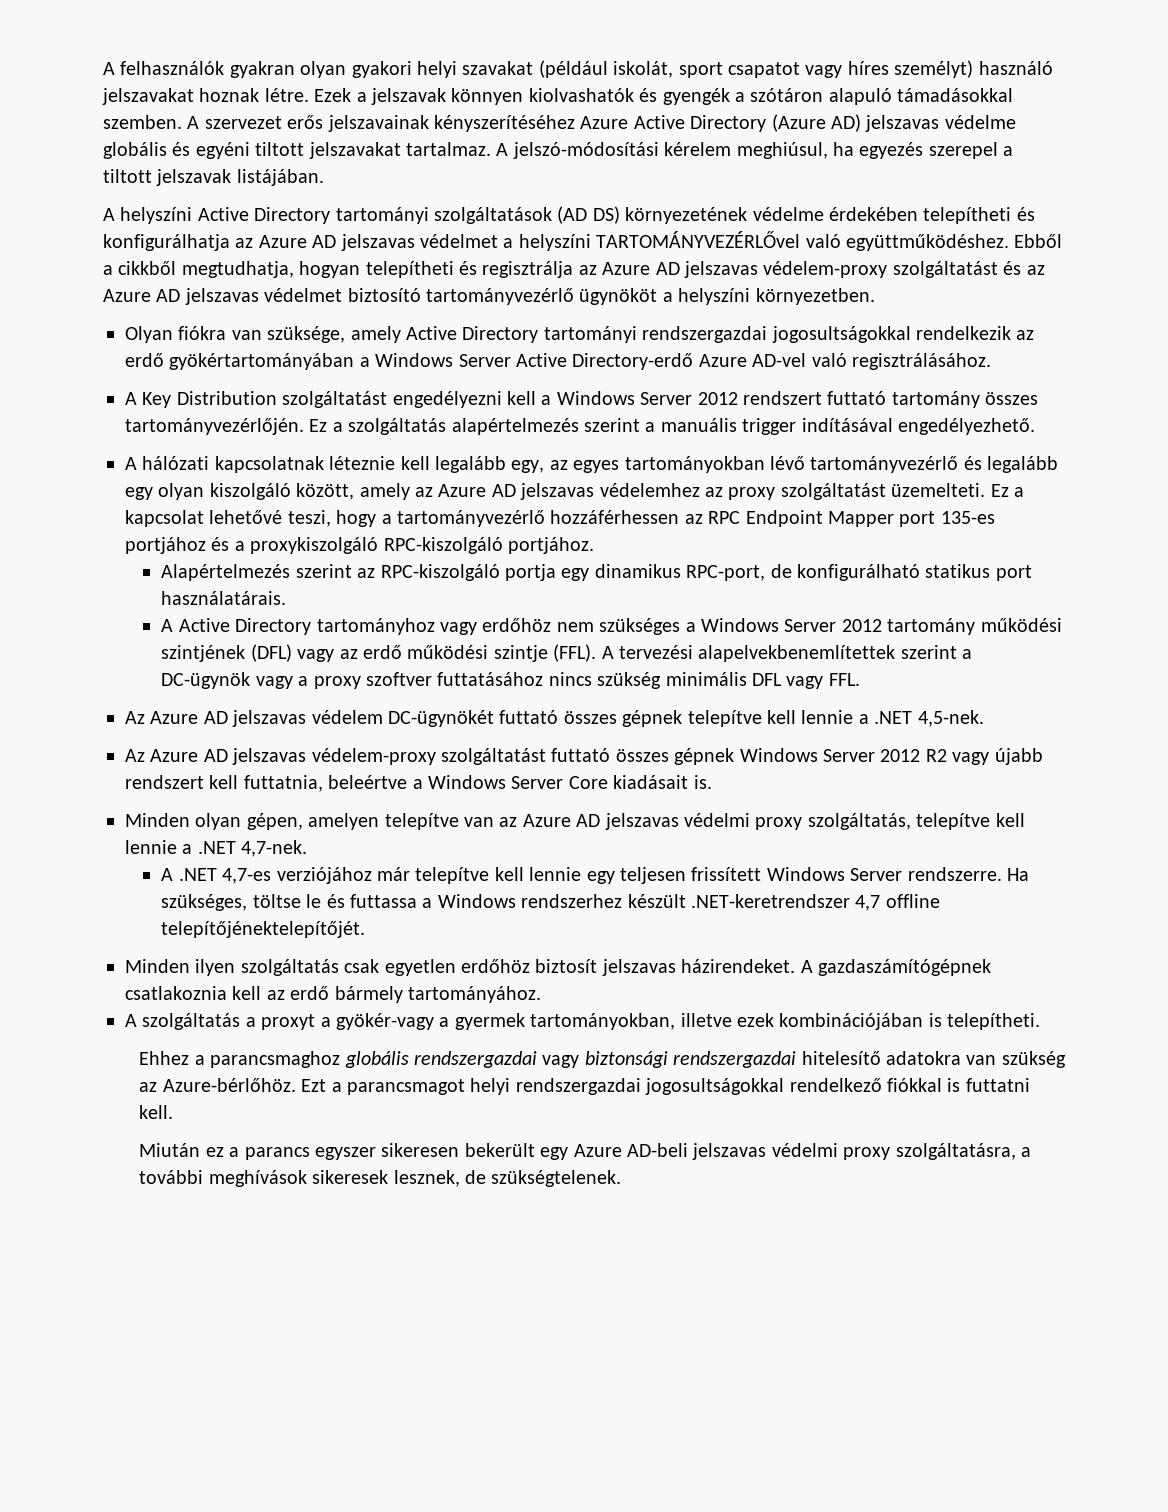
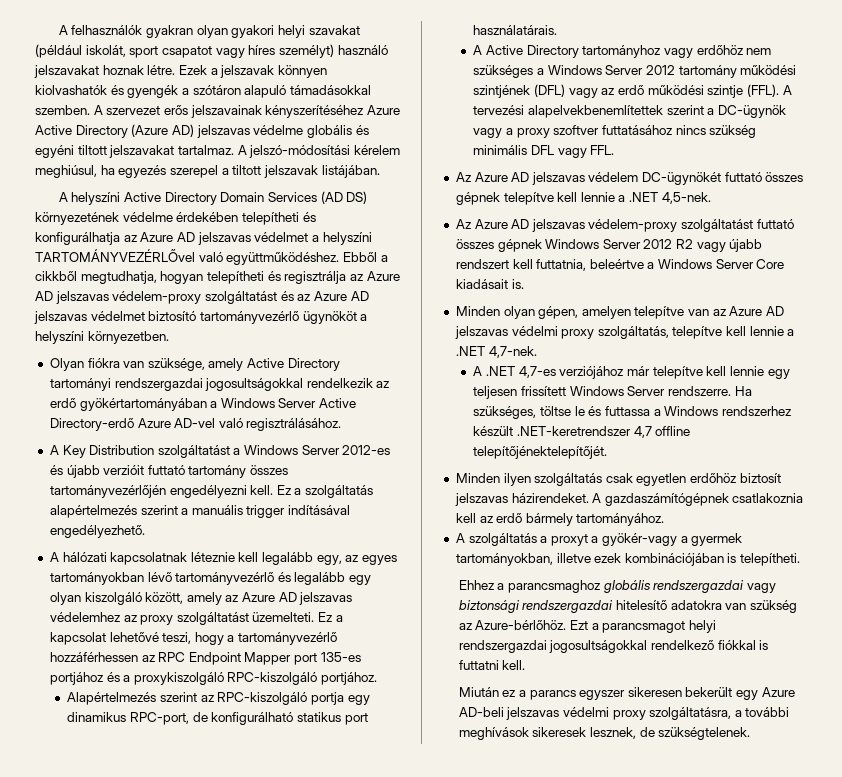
[335,207,552,224] tartományi szolgáltatások -> [220,192,317,202] Domain Services
[392,391,1039,408] [125,418,304,435] engedélyezni kell a Windows Server 2012 rendszert futtató tartomány összes tartományvezérlőjén. -> [233,445,391,455] [49,465,289,478] [49,485,274,498] a Windows Server 2012-es és újabb verzióit futtató tartomány összes tartományvezérlőjén engedélyezni kell.

